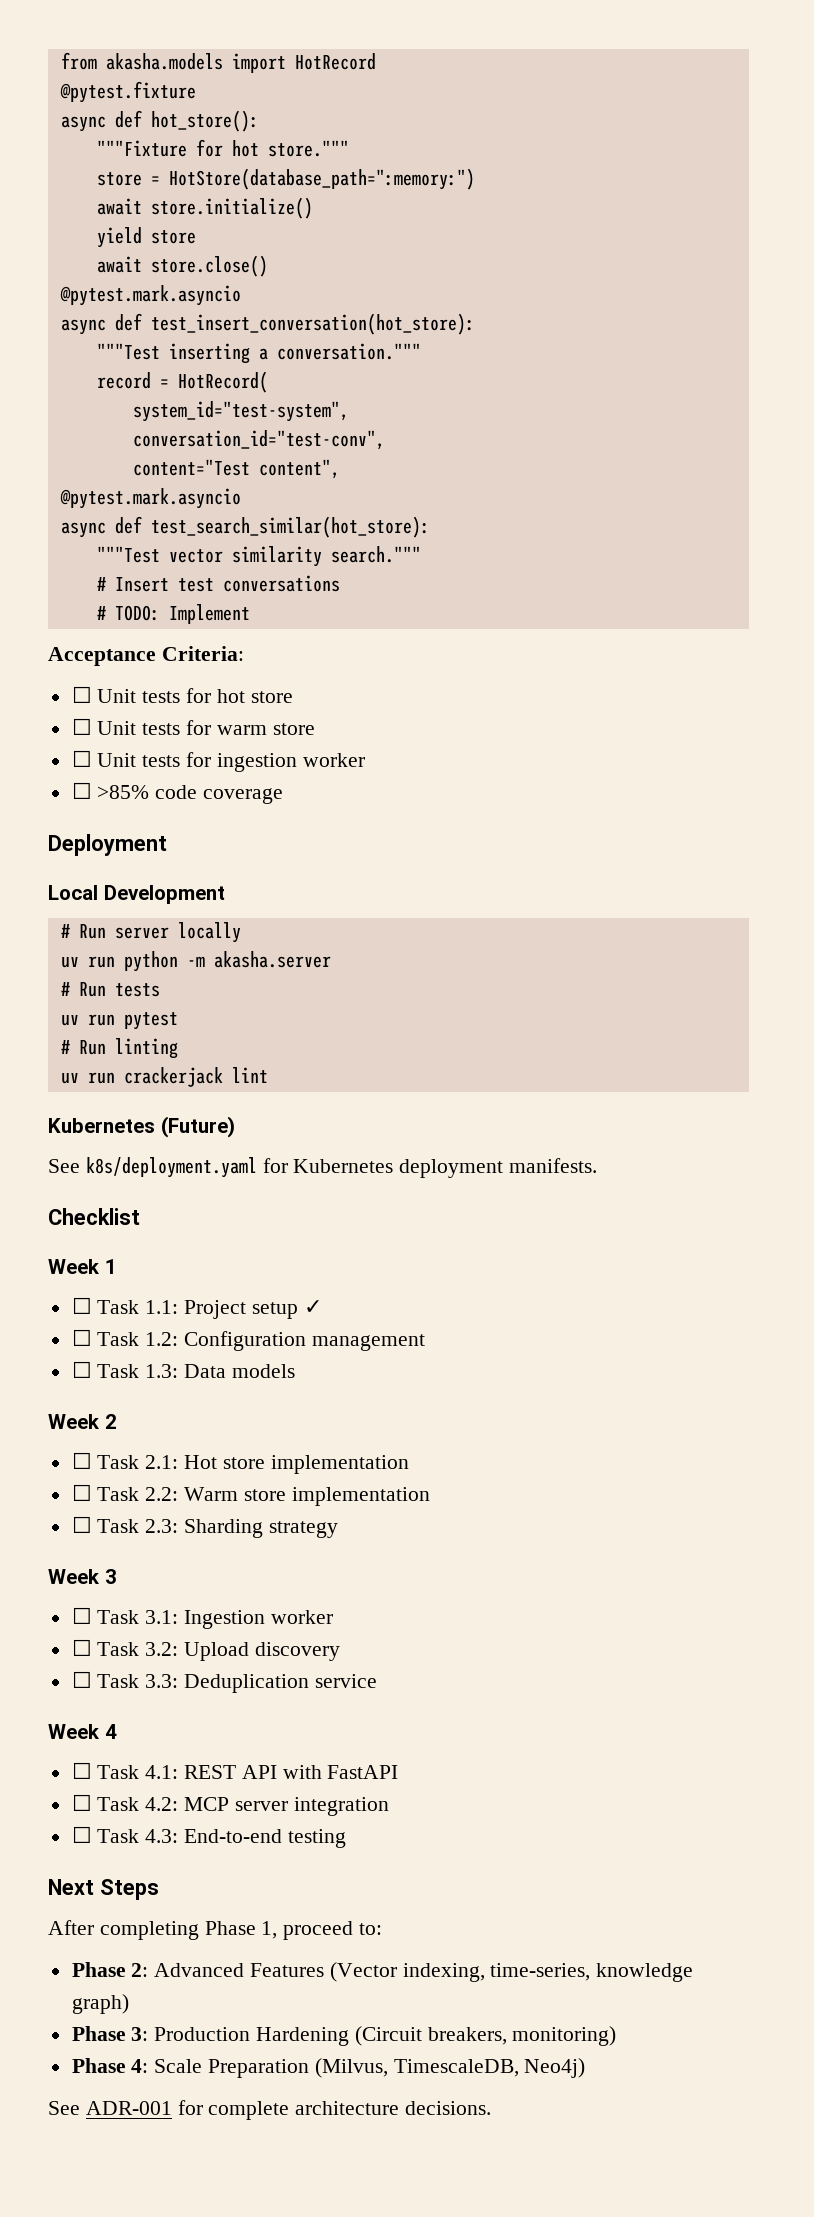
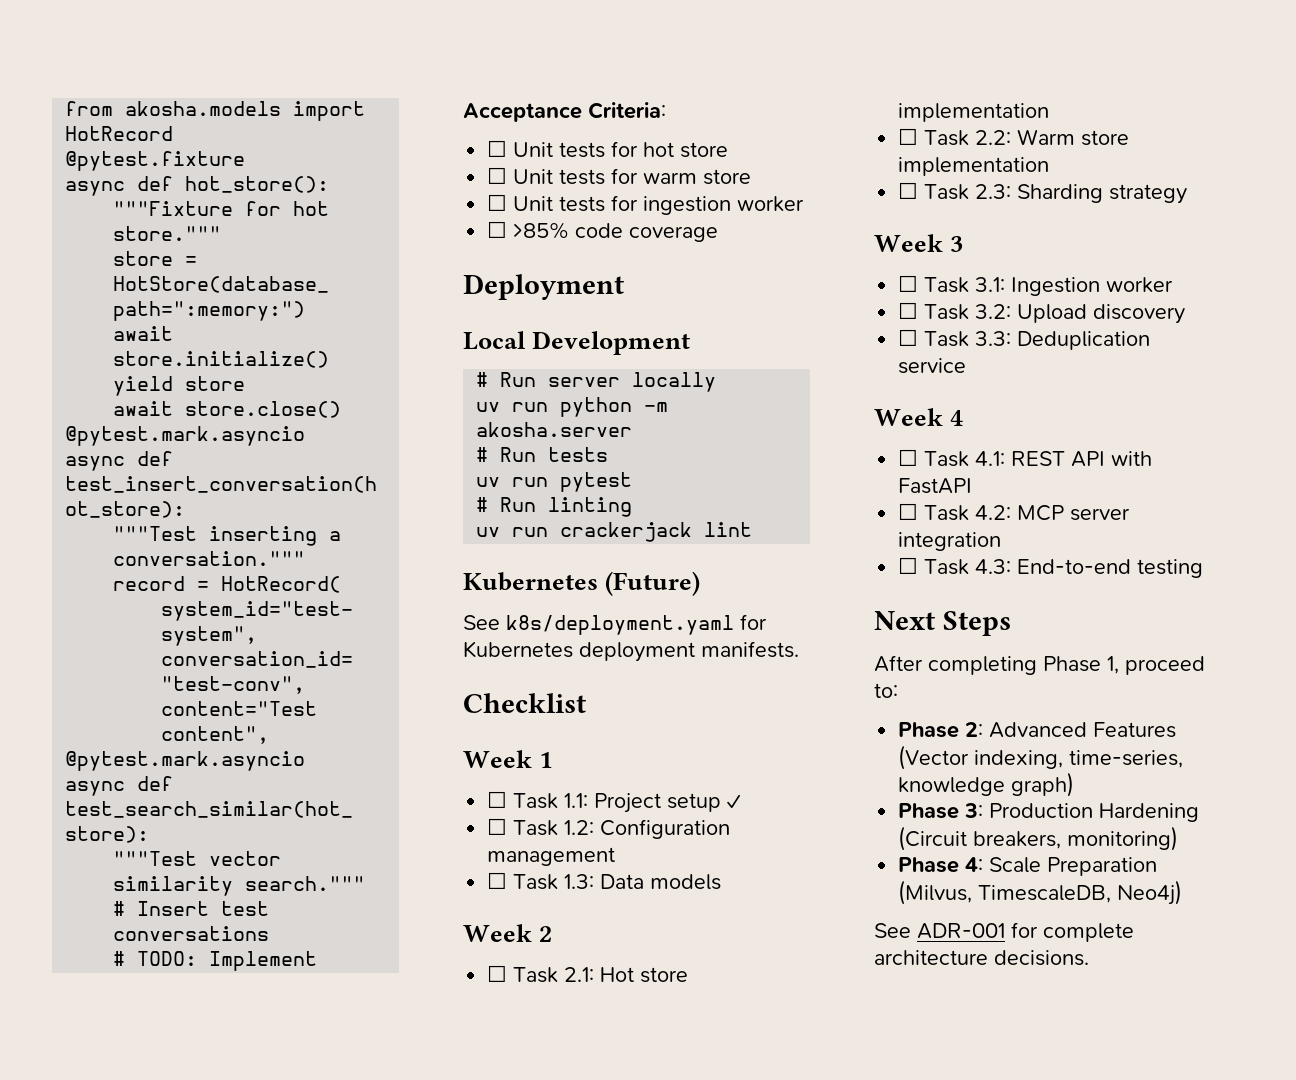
[105,53,223,70] akasha.models -> [125,101,282,116] akosha.models
[213,951,331,968] akasha.server -> [476,422,633,437] akosha.server

